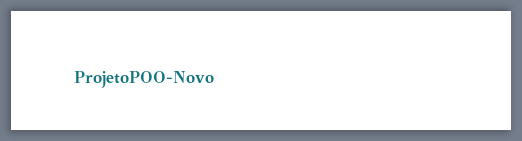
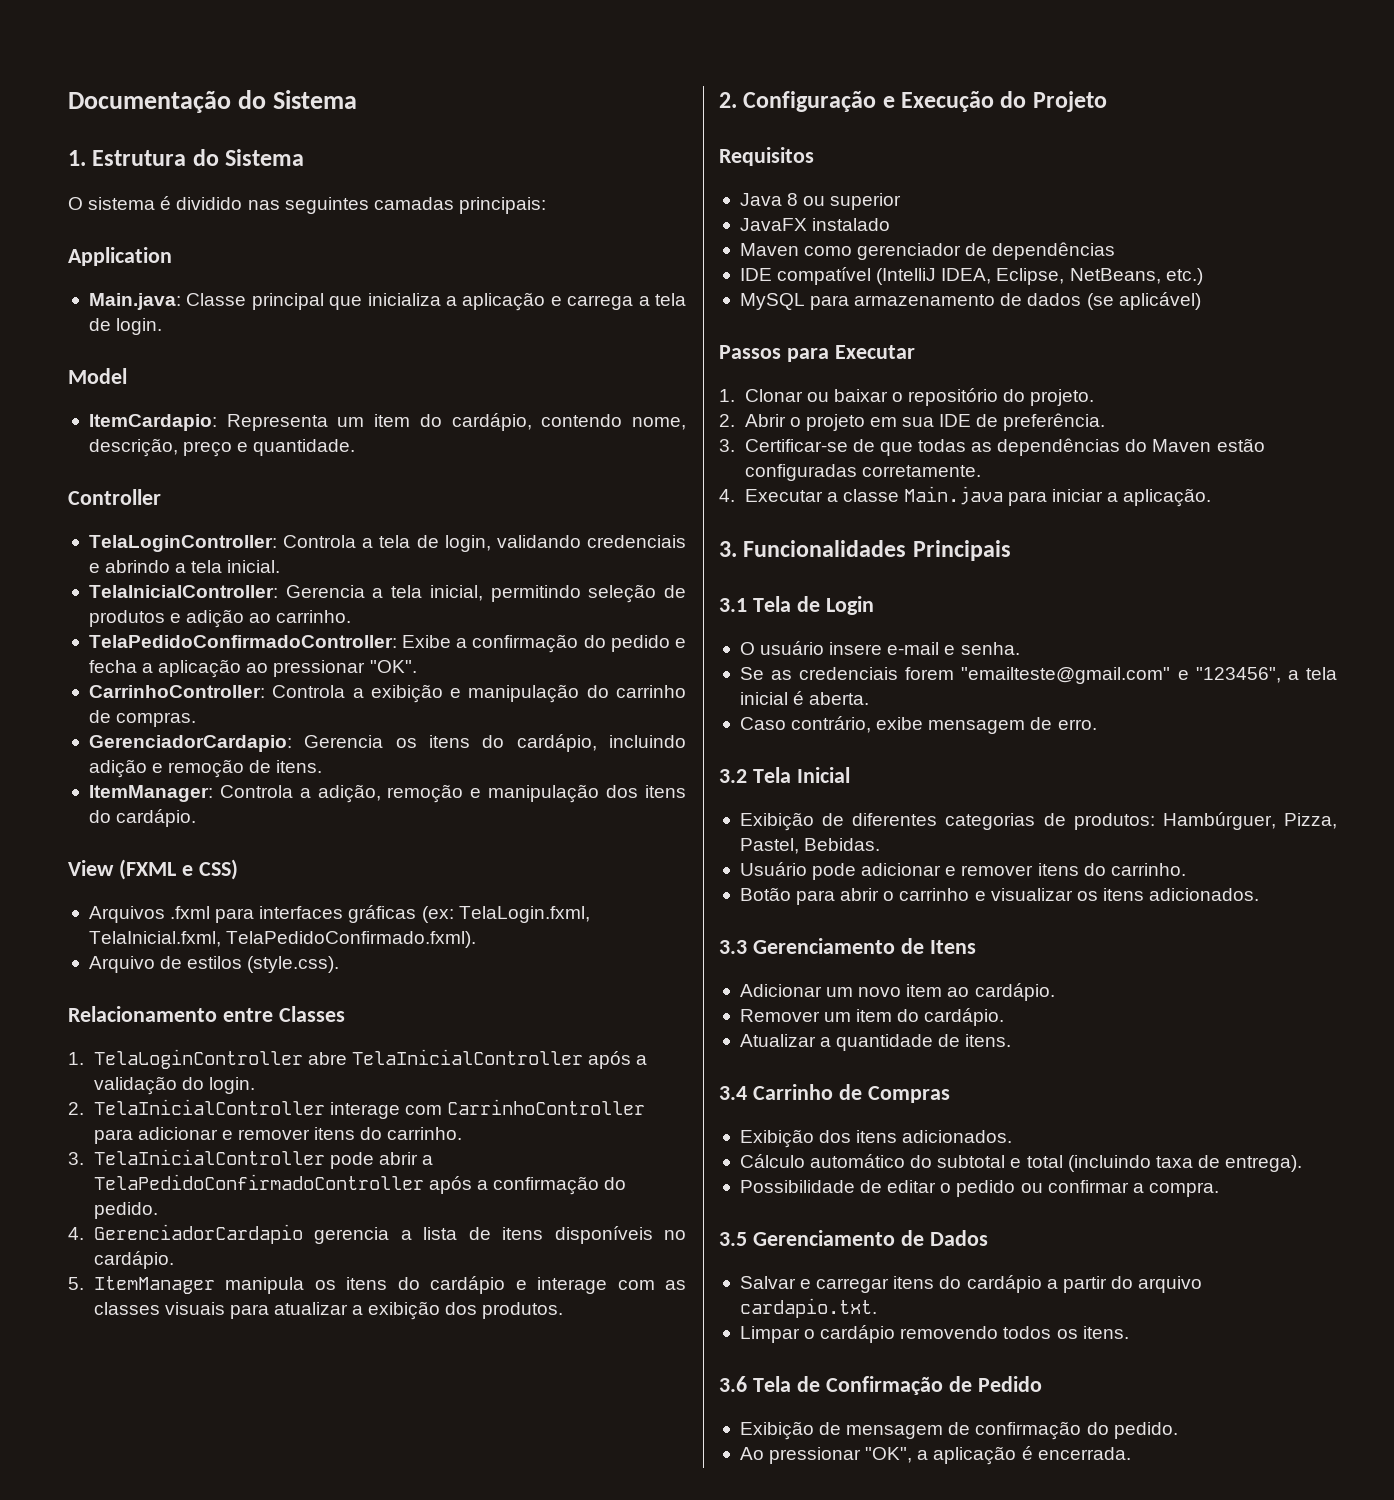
[74,71,214,88] ProjetoPOO-Novo -> [68,90,357,113] [68,149,305,166] [68,196,546,214] [68,247,172,266] [88,292,686,311] [88,318,163,335] [68,368,127,384] [88,413,687,431] [88,438,356,457] [68,489,161,505] [88,535,686,552] [88,560,281,573] [88,584,686,603] [88,609,352,628] [88,634,687,653] [88,659,417,678] [88,684,686,703] [88,710,197,727] [88,734,687,752] [88,759,323,778] [88,784,687,803] [88,809,197,827] [68,859,238,880] [88,905,590,923] [88,931,477,948] [88,956,340,973] [68,1006,345,1022] [68,1049,648,1069] [93,1076,255,1095] [68,1099,645,1119] [93,1127,463,1144] [68,1149,433,1169] [93,1174,627,1195] [93,1202,158,1219] [68,1224,686,1244] [93,1251,174,1269] [68,1276,686,1294] [93,1301,564,1320] [719,91,1107,112] [719,147,814,166] [739,193,902,210] [739,218,891,231] [739,242,1116,260] [739,267,1203,285] [739,292,1201,310] [719,345,915,362] [719,388,1095,406] [719,413,1106,431] [719,438,1265,456] [744,464,981,481] [719,486,1212,507] [719,540,1011,561] [719,596,874,615] [739,641,1020,655] [739,667,1337,684] [739,691,870,705] [739,716,1097,734] [719,767,850,783] [739,812,1337,831] [739,838,881,854] [739,862,1186,880] [739,887,1260,905] [719,938,976,954] [739,983,1055,1001] [739,1008,1005,1026] [739,1034,1012,1051] [719,1084,950,1103] [739,1129,1013,1148] [739,1154,1303,1172] [739,1180,1219,1197] [719,1230,988,1246] [739,1275,1203,1293] [739,1298,877,1318] [739,1325,1129,1343] [719,1376,1042,1395] [739,1421,1178,1440] [739,1446,1131,1465] Documentação do Sistema // 1. Estrutura do Sistema // O sistema é dividido nas seguintes camadas principais: // Application // Main.java: Classe principal que inicializa a aplicação e carrega a tela de login. // Model // ItemCardapio: Representa um item do cardápio, contendo nome, descrição, preço e quantidade. // Controller // TelaLoginController: Controla a tela de login, validando credenciais e abrindo a tela inicial. // TelaInicialController: Gerencia a tela inicial, permitindo seleção de produtos e adição ao carrinho. // TelaPedidoConfirmadoController: Exibe a confirmação do pedido e fecha a aplicação ao pressionar "OK". // CarrinhoController: Controla a exibição e manipulação do carrinho de compras. // GerenciadorCardapio: Gerencia os itens do cardápio, incluindo adição e remoção de itens. // ItemManager: Controla a adição, remoção e manipulação dos itens do cardápio. // View (FXML e CSS) // Arquivos .fxml para interfaces gráficas (ex: TelaLogin.fxml, TelaInicial.fxml, TelaPedidoConfirmado.fxml). // Arquivo de estilos (style.css). // Relacionamento entre Classes // 1. TelaLoginController abre TelaInicialController após a validação do login. // 2. TelaInicialController interage com CarrinhoController para adicionar e remover itens do carrinho. // 3. TelaInicialController pode abrir a TelaPedidoConfirmadoController após a confirmação do pedido. // 4. GerenciadorCardapio gerencia a lista de itens disponíveis no cardápio. // 5. ItemManager manipula os itens do cardápio e interage com as classes visuais para atualizar a exibição dos produtos. // 2. Configuração e Execução do Projeto // Requisitos // Java 8 ou superior // JavaFX instalado // Maven como gerenciador de dependências // IDE compatível (IntelliJ IDEA, Eclipse, NetBeans, etc.) // MySQL para armazenamento de dados (se aplicável) // Passos para Executar // 1. Clonar ou baixar o repositório do projeto. // 2. Abrir o projeto em sua IDE de preferência. // 3. Certificar-se de que todas as dependências do Maven estão configuradas corretamente. // 4. Executar a classe Main.java para iniciar a aplicação. // 3. Funcionalidades Principais // 3.1 Tela de Login // O usuário insere e-mail e senha. // Se as credenciais forem "emailteste@gmail.com" e "123456", a tela inicial é aberta. // Caso contrário, exibe mensagem de erro. // 3.2 Tela Inicial // Exibição de diferentes categorias de produtos: Hambúrguer, Pizza, Pastel, Bebidas. // Usuário pode adicionar e remover itens do carrinho. // Botão para abrir o carrinho e visualizar os itens adicionados. // 3.3 Gerenciamento de Itens // Adicionar um novo item ao cardápio. // Remover um item do cardápio. // Atualizar a quantidade de itens. // 3.4 Carrinho de Compras // Exibição dos itens adicionados. // Cálculo automático do subtotal e total (incluindo taxa de entrega). // Possibilidade de editar o pedido ou confirmar a compra. // 3.5 Gerenciamento de Dados // Salvar e carregar itens do cardápio a partir do arquivo cardapio.txt. // Limpar o cardápio removendo todos os itens. // 3.6 Tela de Confirmação de Pedido // Exibição de mensagem de confirmação do pedido. // Ao pressionar "OK", a aplicação é encerrada.

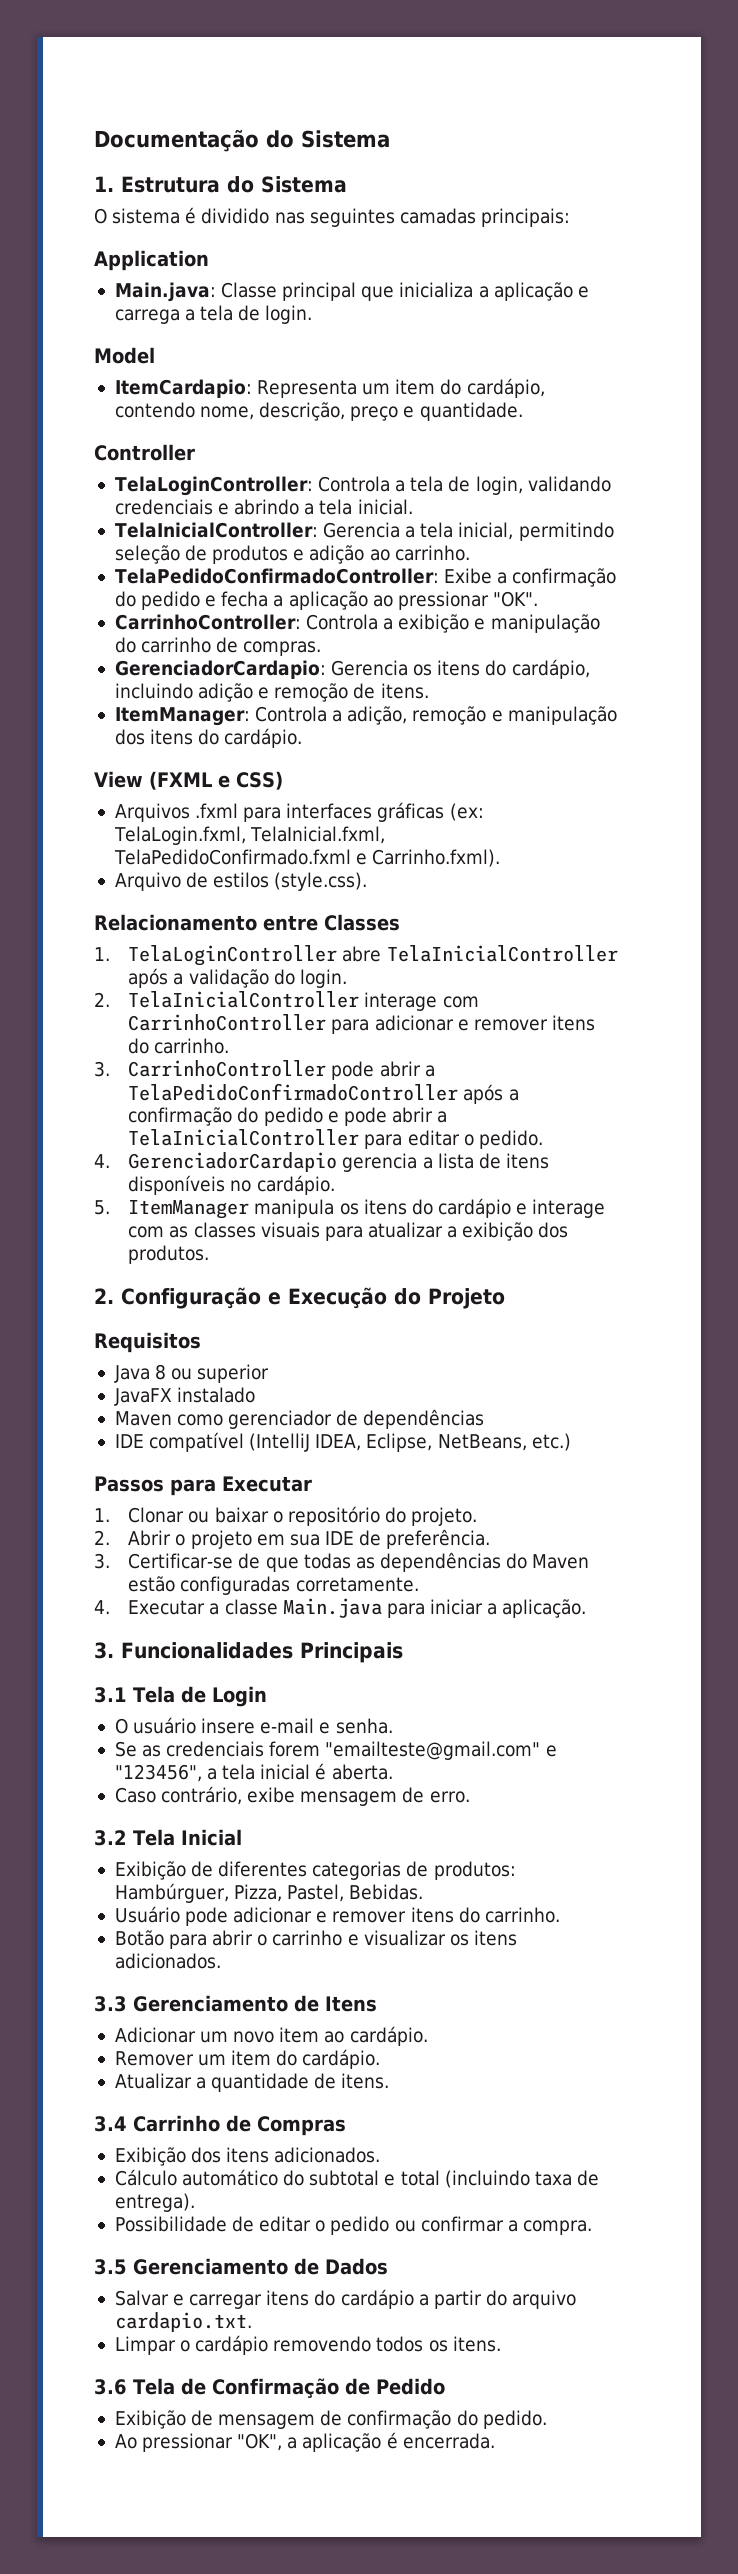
[226,931,477,948] TelaPedidoConfirmado.fxml). -> [113,849,501,867] TelaPedidoConfirmado.fxml e Carrinho.fxml).
[93,1149,325,1165] TelaInicialController -> [128,1060,327,1077] CarrinhoController
(627, 1183) none -> [263,1107,448,1126] [128,1129,474,1149] pedido e pode abrir a TelaInicialController para editar o
[739,292,1201,310] // MySQL para armazenamento de dados (se aplicável) -> (571, 1442) none

